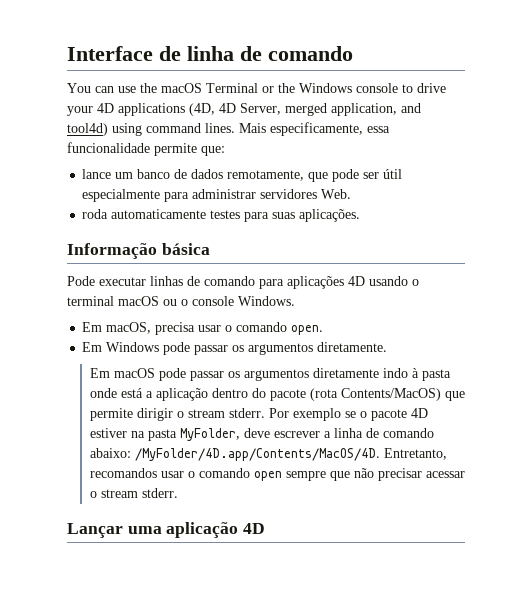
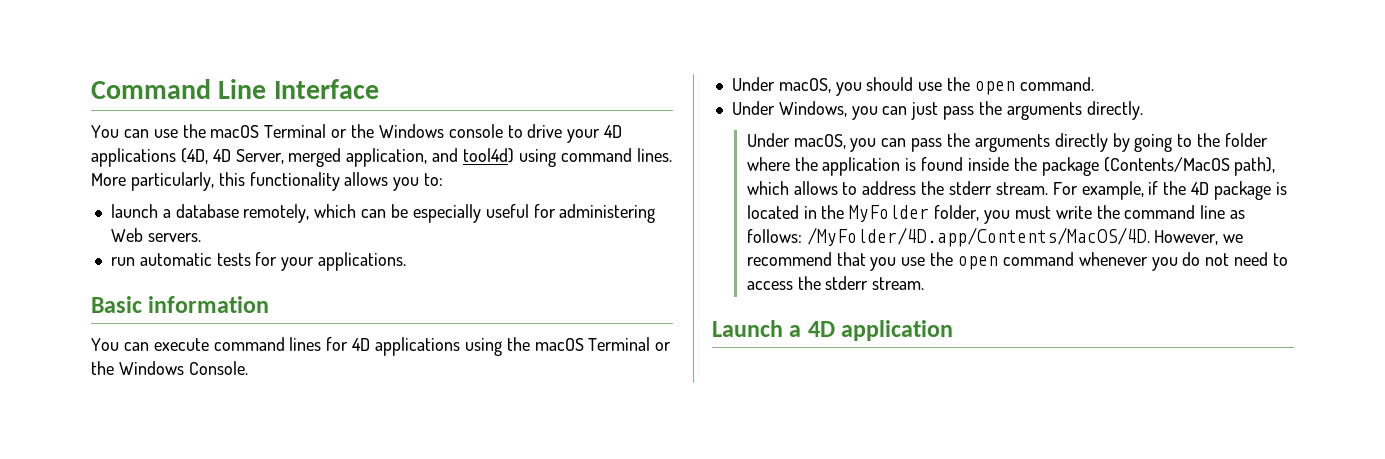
(67, 53) none -> [91,79,267,99] Command Line
[159,46,353,61] de linha de comando -> (379, 89) none
[239,122,390,136] [67,142,225,156] [82,169,403,182] [82,189,352,202] [82,209,361,222] [67,243,210,259] [67,276,419,289] [67,296,295,306] [82,322,324,335] [82,342,388,355] [89,368,451,381] [89,388,465,401] [89,408,428,421] [89,428,434,441] [89,448,447,461] [89,468,465,481] [89,488,178,498] [67,522,266,538] Mais especificamente, essa funcionalidade permite que: // lance um banco de dados remotamente, que pode ser útil especialmente para administrar servidores Web. // roda automaticamente testes para suas aplicações. // Informação básica // Pode executar linhas de comando para aplicações 4D usando o terminal macOS ou o console Windows. // Em macOS, precisa usar o comando open. // Em Windows pode passar os argumentos diretamente. // Em macOS pode passar os argumentos diretamente indo à pasta onde está a aplicação dentro do pacote (rota Contents/MacOS) que permite dirigir o stream stderr. Por exemplo se o pacote 4D estiver na pasta MyFolder, deve escrever a linha de comando abaixo: /MyFolder/4D.app/Contents/MacOS/4D. Entretanto, recomandos usar o comando open sempre que não precisar acessar o stream stderr. // Lançar uma aplicação 4D -> [91,172,444,191] [110,204,656,223] [110,228,201,242] [110,252,407,271] [91,296,270,313] [91,337,672,356] [91,361,248,375] [731,77,1094,96] [731,101,1143,120] [746,133,1268,152] [746,157,1276,176] [746,181,1287,200] [746,205,1246,224] [746,227,1244,247] [746,252,1288,271] [746,276,925,290] [712,320,954,341] More particularly, this functionality allows you to: // launch a database remotely, which can be especially useful for administering Web servers. // run automatic tests for your applications. // Basic information // You can execute command lines for 4D applications using the macOS Terminal or the Windows Console. // Under macOS, you should use the open command. // Under Windows, you can just pass the arguments directly. // Under macOS, you can pass the arguments directly by going to the folder where the application is found inside the package (Contents/MacOS path), which allows to address the stderr stream. For example, if the 4D package is located in the MyFolder folder, you must write the command line as follows: /MyFolder/4D.app/Contents/MacOS/4D. However, we recommend that you use the open command whenever you do not need to access the stderr stream. // Launch a 4D application

